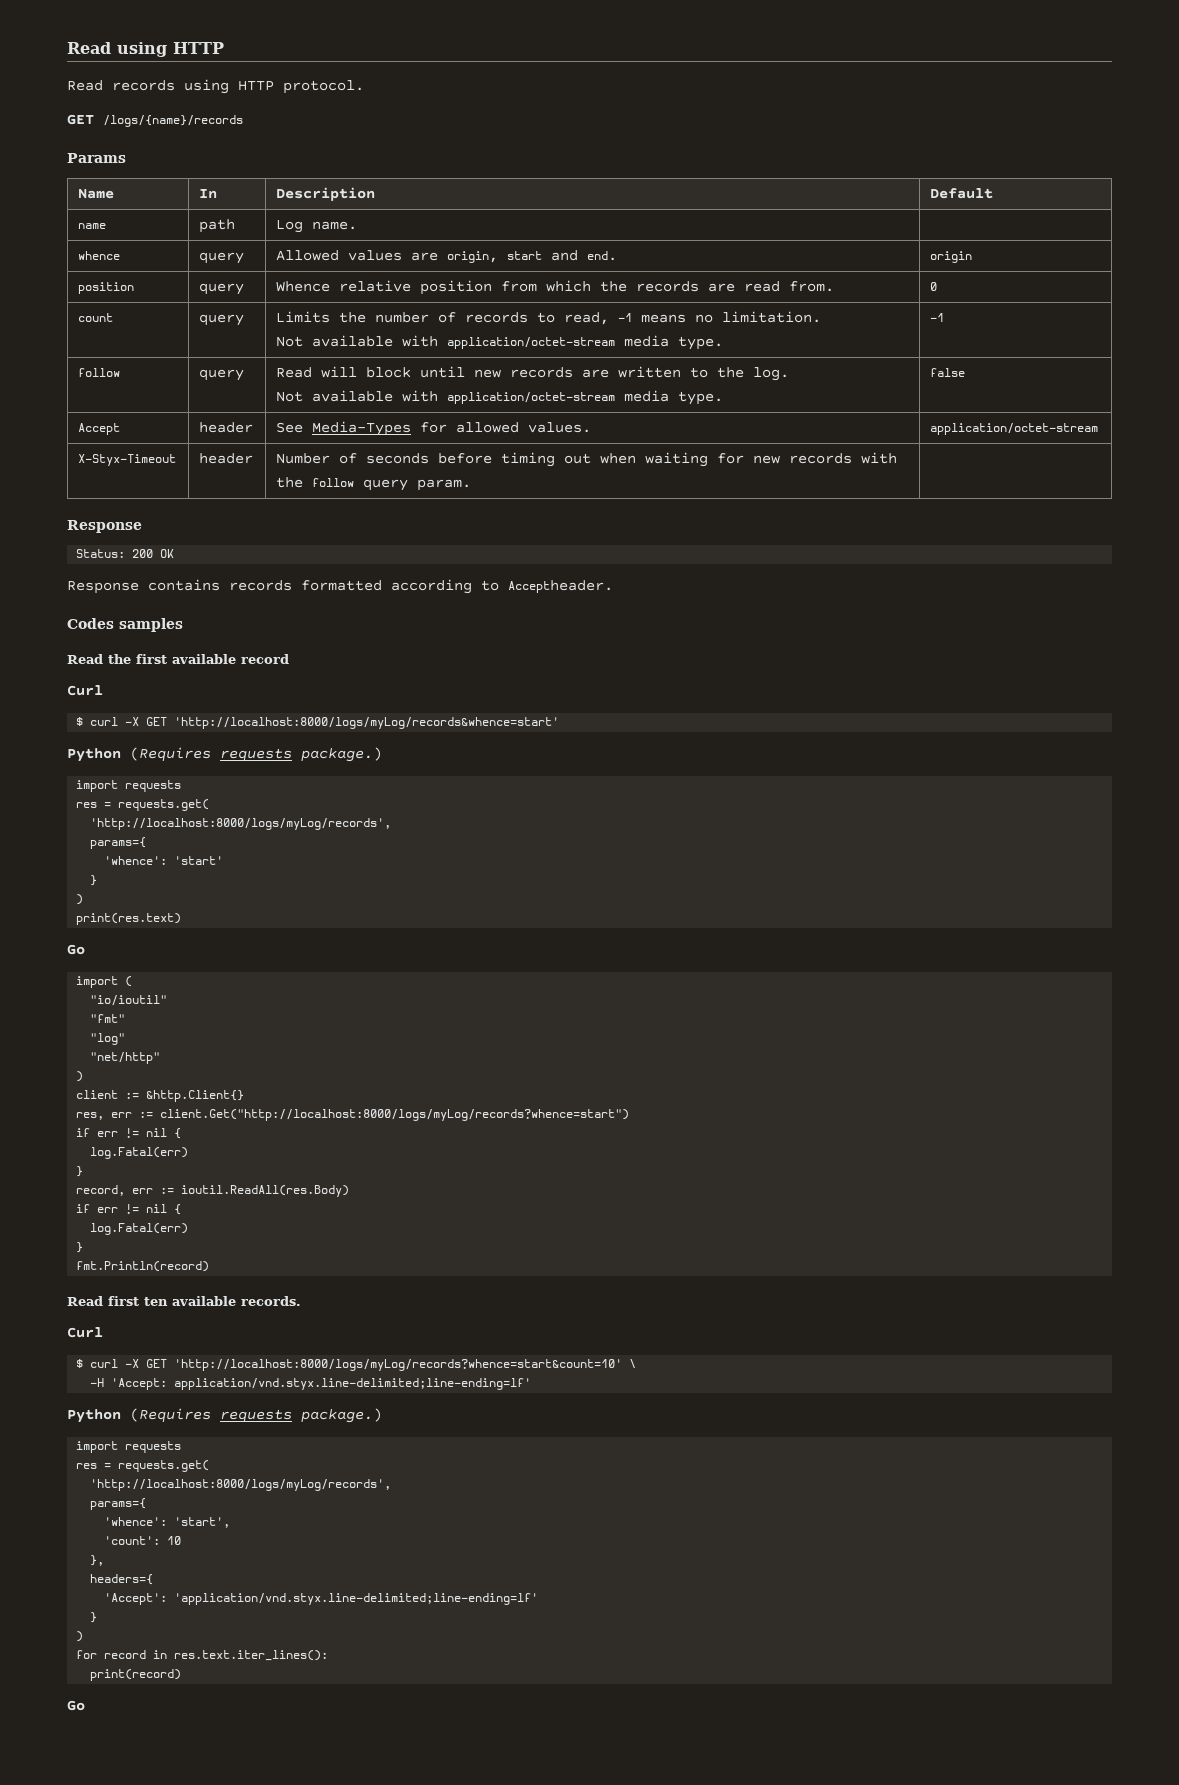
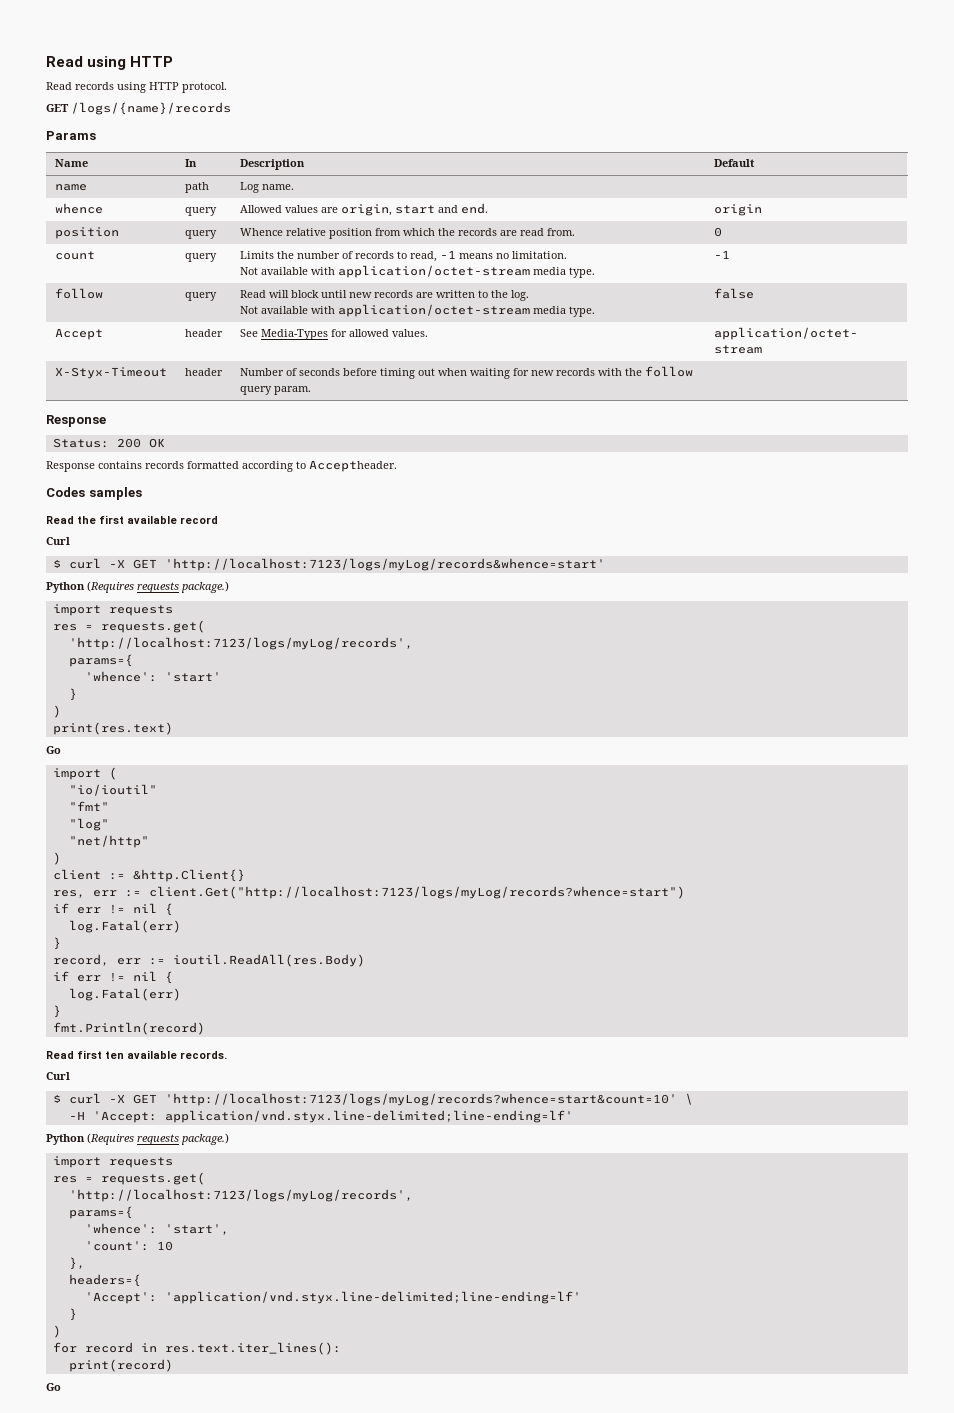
[174,717,560,729] [67,747,382,762] [76,780,182,792] [76,799,210,811] [90,818,392,830] 'http://localhost:8000/logs/myLog/records&whence=start' // Python (Requires requests package.) // import requests // res = requests.get( // 'http://localhost:8000/logs/myLog/records', -> [164,558,605,571] [46,581,229,593] [52,604,173,616] [52,620,205,633] [68,637,413,650] 'http://localhost:7123/logs/myLog/records&whence=start' // Python (Requires requests package.) // import requests // res = requests.get( // 'http://localhost:7123/logs/myLog/records',
[160,1109,630,1121] client.Get("http://localhost:8000/logs/myLog/records?whence=start") -> [148,886,685,899] client.Get("http://localhost:7123/logs/myLog/records?whence=start")
[174,1359,623,1371] 'http://localhost:8000/logs/myLog/records?whence=start&count=10' -> [164,1093,677,1106] 'http://localhost:7123/logs/myLog/records?whence=start&count=10'
[90,1479,392,1491] 'http://localhost:8000/logs/myLog/records', -> [68,1189,413,1202] 'http://localhost:7123/logs/myLog/records',

